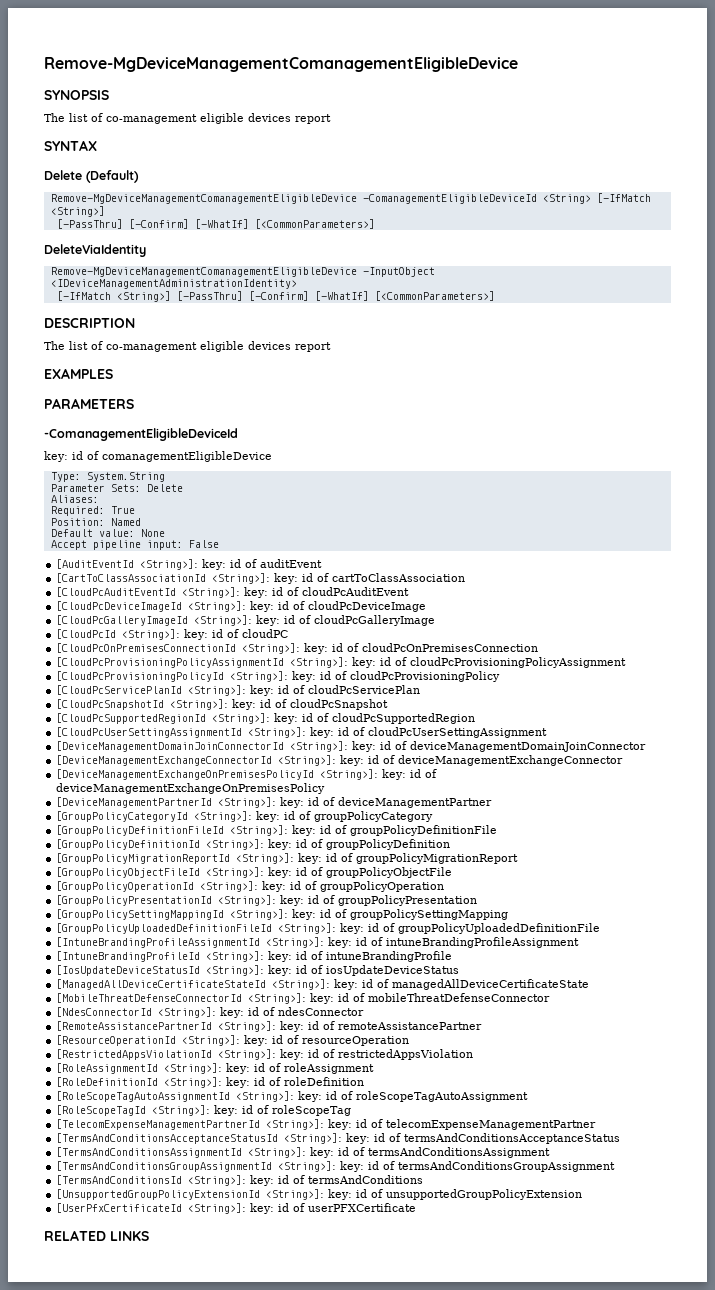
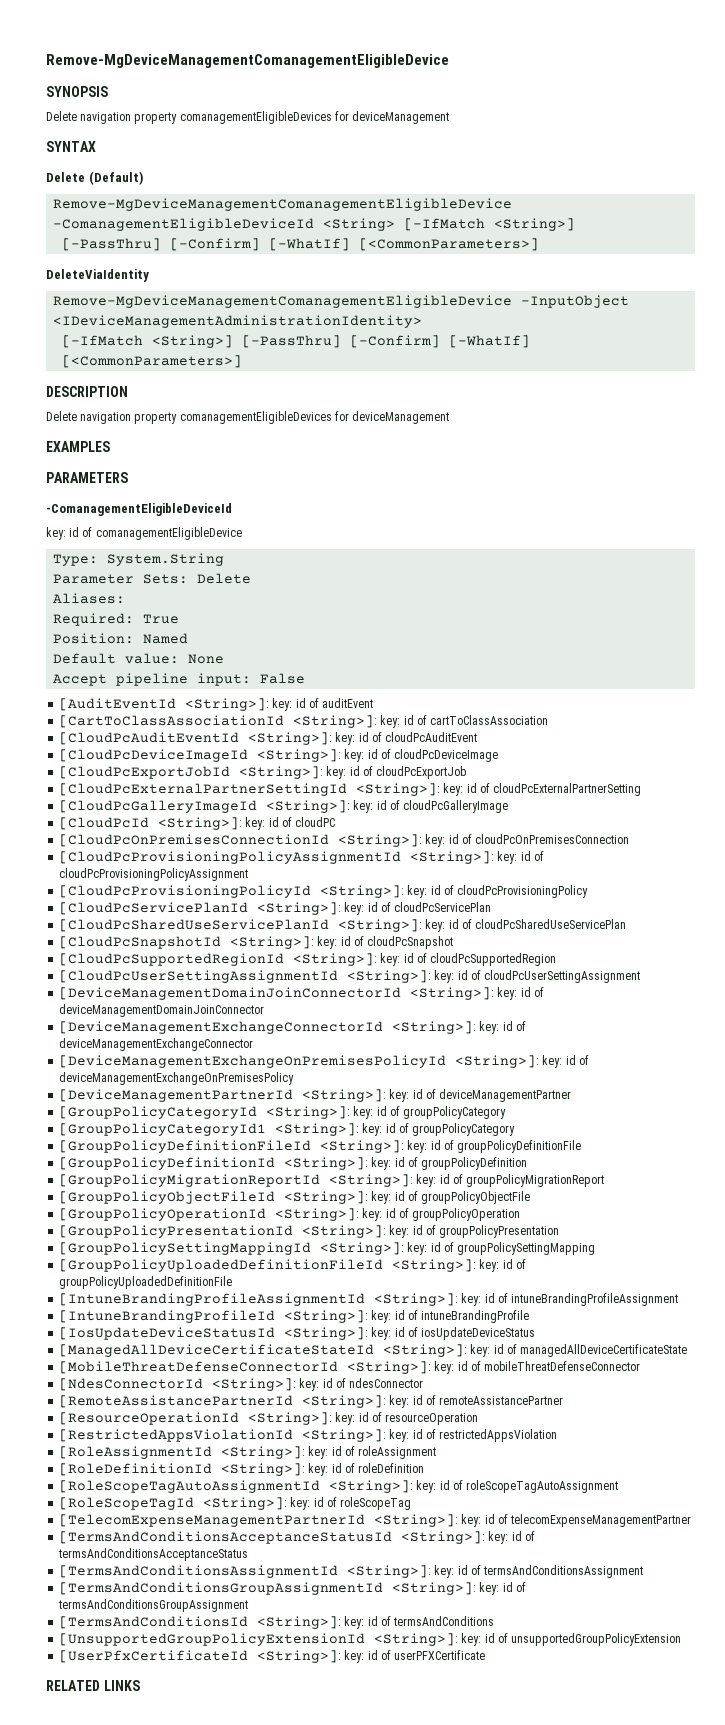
[44,113,331,124] The list of co-management eligible devices report -> [46,111,450,124] Delete navigation property comanagementEligibleDevices for deviceManagement
[44,341,331,352] The list of co-management eligible devices report -> [46,411,450,424] Delete navigation property comanagementEligibleDevices for deviceManagement
(427, 606) none -> [59,766,467,779] [59,783,642,796] // [CloudPcExportJobId <String>]: key: id of cloudPcExportJob // [CloudPcExternalPartnerSettingId <String>]: key: id of cloudPcExternalPartnerSetting
(421, 689) none -> [59,919,627,932] // [CloudPcSharedUseServicePlanId <String>]: key: id of cloudPcSharedUseServicePlan
(434, 816) none -> [59,1123,516,1136] // [GroupPolicyCategoryId1 <String>]: key: id of groupPolicyCategory

